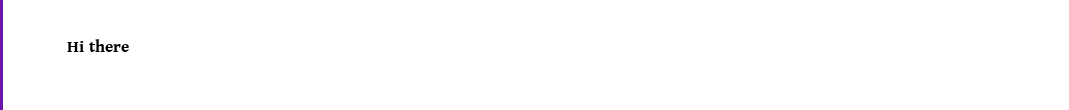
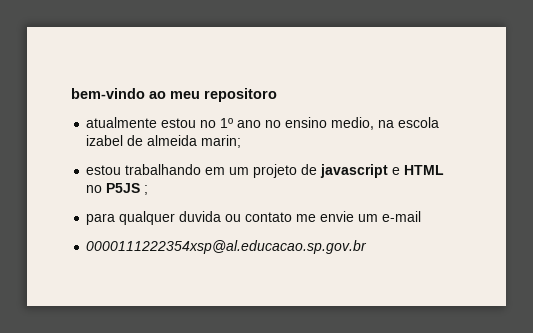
[67,39,129,52] Hi there -> [71,88,277,102] [86,117,440,130] [86,135,242,148] [86,164,445,178] [86,183,149,195] [86,211,422,225] [86,240,368,254] bem-vindo ao meu repositoro // atualmente estou no 1º ano no ensino medio, na escola izabel de almeida marin; // estou trabalhando em um projeto de javascript e HTML no P5JS ; // para qualquer duvida ou contato me envie um e-mail // 0000111222354xsp@al.educacao.sp.gov.br

